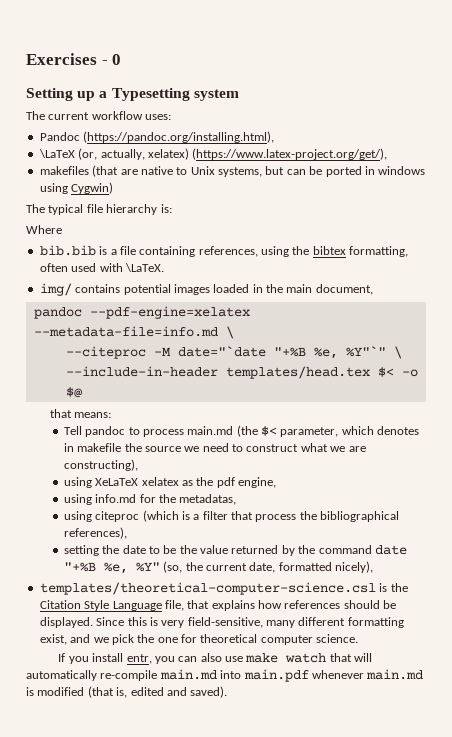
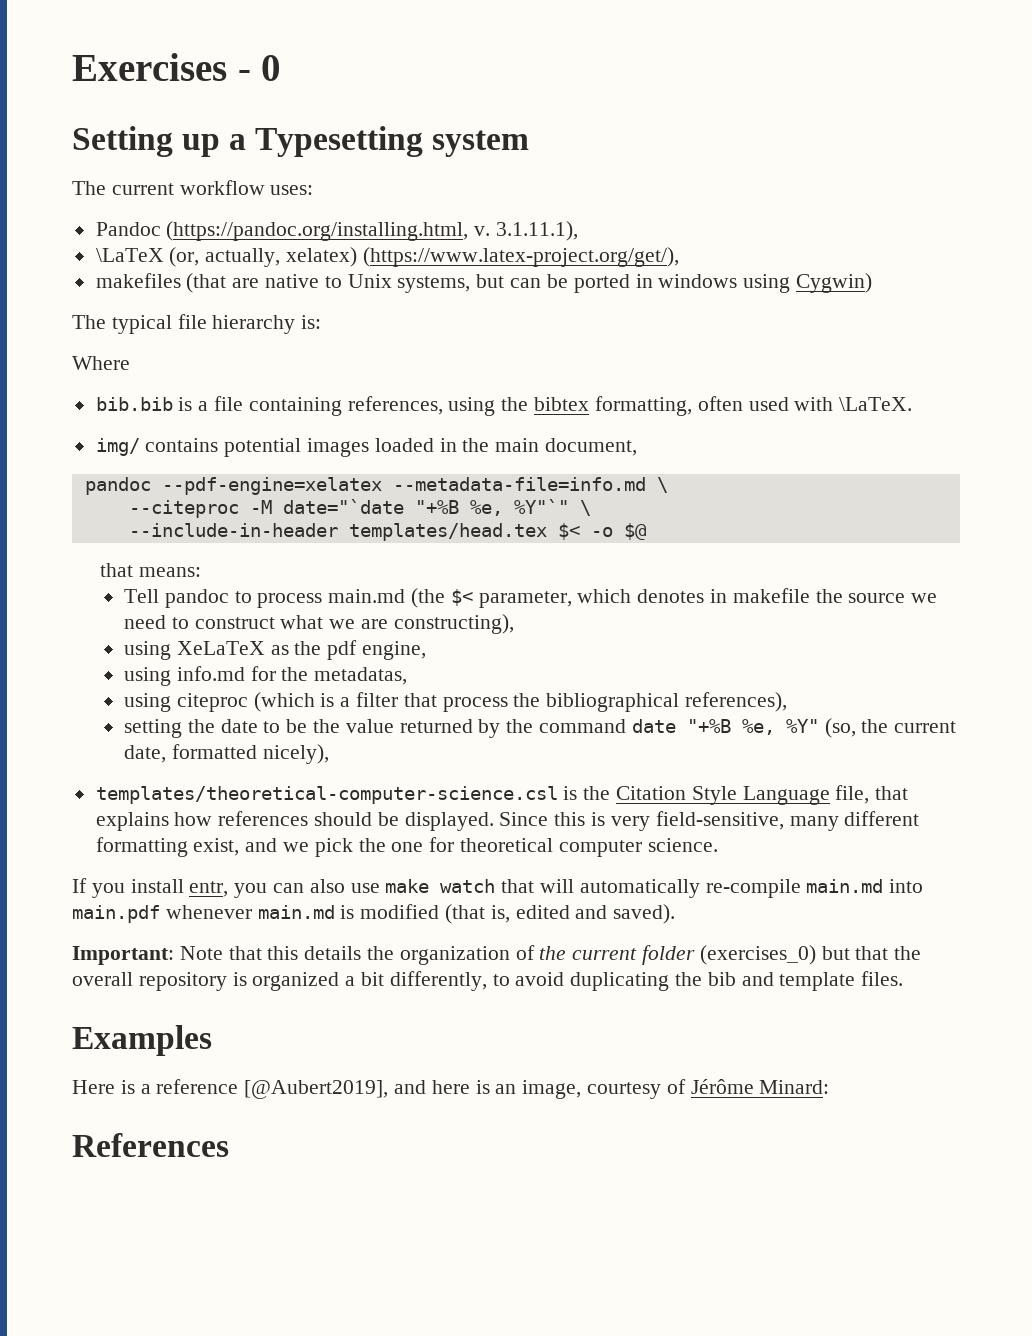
[83,131,275,143] (https://pandoc.org/installing.html), -> [166,221,579,241] (https://pandoc.org/installing.html, v. 3.1.11.1),
[141,477,179,486] xelatex -> (265, 648) none
(228, 692) none -> [72,945,922,965] [72,971,904,991] [72,1025,212,1056] [72,1079,830,1099] [72,1133,229,1157] // Important: Note that this details the organization of the current folder (exercises_0) but that the overall repository is organized a bit differently, to avoid duplicating the bib and template files. // Examples // Here is a reference [@Aubert2019], and here is an image, courtesy of Jérôme Minard: // References

